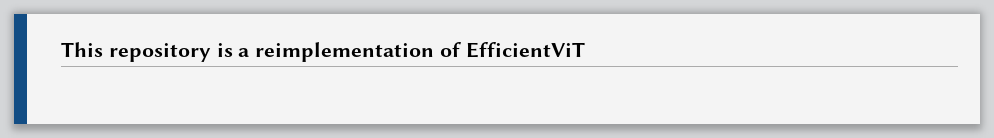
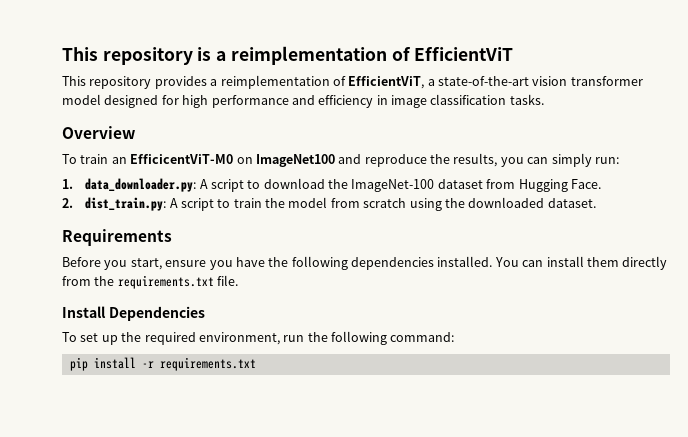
(585, 50) none -> [62,75,643,89] [62,94,544,108] [62,126,135,139] [62,153,619,167] [62,178,601,192] [62,197,596,211] [62,229,172,246] [62,256,668,270] [62,275,239,289] [62,306,205,321] [62,331,455,345] [69,357,256,371] // This repository provides a reimplementation of EfficientViT, a state-of-the-art vision transformer model designed for high performance and efficiency in image classification tasks. // Overview // To train an EfficicentViT-M0 on ImageNet100 and reproduce the results, you can simply run: // 1. data_downloader.py: A script to download the ImageNet-100 dataset from Hugging Face. // 2. dist_train.py: A script to train the model from scratch using the downloaded dataset. // Requirements // Before you start, ensure you have the following dependencies installed. You can install them directly from the requirements.txt file. // Install Dependencies // To set up the required environment, run the following command: // pip install -r requirements.txt

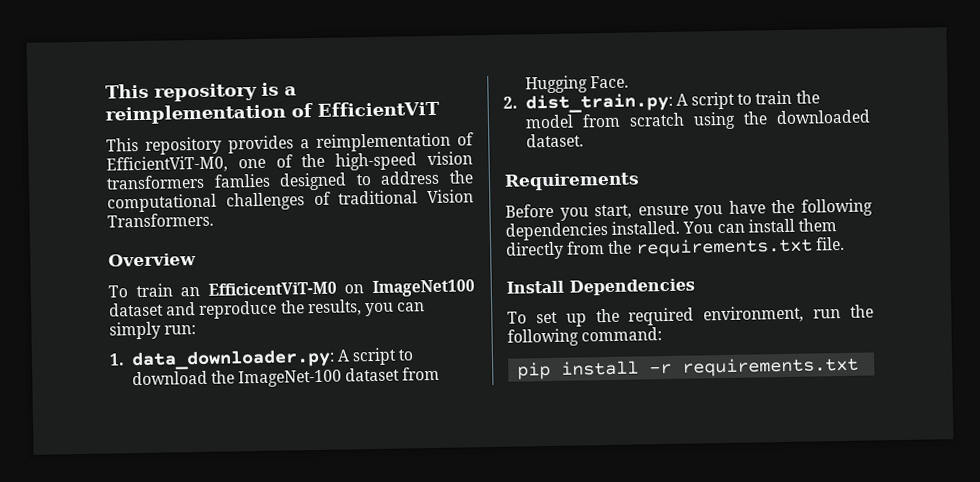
[348,76,643,89] [62,94,544,108] EfficientViT, a state-of-the-art vision transformer model designed for high performance and efficiency in image classification tasks. -> [106,151,474,174] [106,170,474,191] [107,189,474,213] [107,212,214,228] EfficientViT-M0, one of the high-speed vision transformers famlies designed to address the computational challenges of traditional Vision Transformers.
(335, 160) none -> [109,302,164,317] dataset

